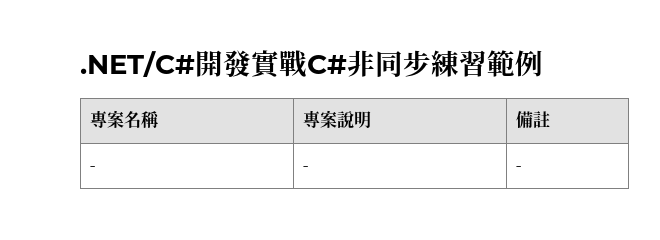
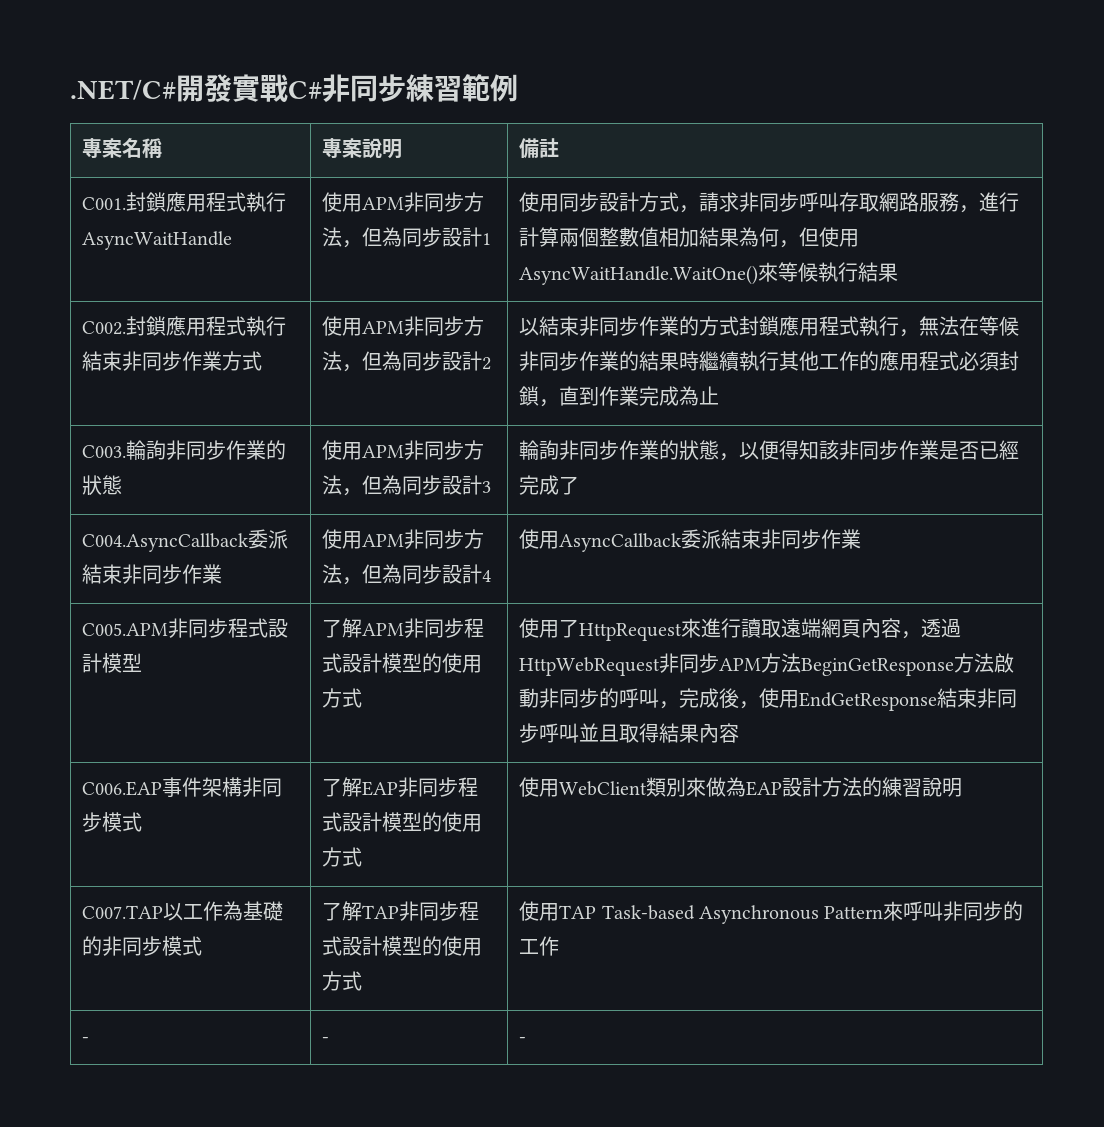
(550, 119) none -> [82,192,287,212] [82,231,233,250] [322,192,485,212] [322,227,492,248] [519,192,1020,213] [519,227,860,248] [519,262,899,285] [82,316,287,336] [82,351,263,371] [322,316,485,336] [322,351,492,372] [519,316,1020,337] [519,351,1020,371] [519,386,720,407] [82,440,287,461] [82,475,123,496] [322,440,485,460] [322,475,492,496] [519,440,1020,461] [519,475,580,495] [82,529,289,552] [82,564,223,584] [322,529,485,549] [322,564,492,585] [519,529,862,552] [82,618,289,638] [82,653,143,673] [322,618,485,638] [322,653,483,673] [322,688,363,708] [519,618,962,641] [519,653,1015,676] [519,688,1018,711] [519,723,740,743] [82,777,283,797] [82,812,143,832] [322,777,479,797] [322,812,483,832] [322,847,363,867] [519,777,963,797] [82,901,284,921] [82,936,203,956] [322,901,480,921] [322,936,483,956] [322,971,363,991] [519,901,1024,924] [519,936,560,956] // C001.封鎖應用程式執行AsyncWaitHandle | 使用APM非同步方法，但為同步設計1 | 使用同步設計方式，請求非同步呼叫存取網路服務，進行計算兩個整數值相加結果為何，但使用AsyncWaitHandle.WaitOne()來等候執行結果 // C002.封鎖應用程式執行結束非同步作業方式 | 使用APM非同步方法，但為同步設計2 | 以結束非同步作業的方式封鎖應用程式執行，無法在等候非同步作業的結果時繼續執行其他工作的應用程式必須封鎖，直到作業完成為止 // C003.輪詢非同步作業的狀態 | 使用APM非同步方法，但為同步設計3 | 輪詢非同步作業的狀態，以便得知該非同步作業是否已經完成了 // C004.AsyncCallback委派結束非同步作業 | 使用APM非同步方法，但為同步設計4 | 使用AsyncCallback委派結束非同步作業 // C005.APM非同步程式設計模型 | 了解APM非同步程式設計模型的使用方式 | 使用了HttpRequest來進行讀取遠端網頁內容，透過HttpWebRequest非同步APM方法BeginGetResponse方法啟動非同步的呼叫，完成後，使用EndGetResponse結束非同步呼叫並且取得結果內容 // C006.EAP事件架構非同步模式 | 了解EAP非同步程式設計模型的使用方式 | 使用WebClient類別來做為EAP設計方法的練習說明 // C007.TAP以工作為基礎的非同步模式 | 了解TAP非同步程式設計模型的使用方式 | 使用TAP Task-based Asynchronous Pattern來呼叫非同步的工作

